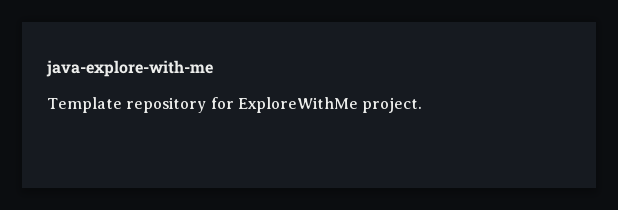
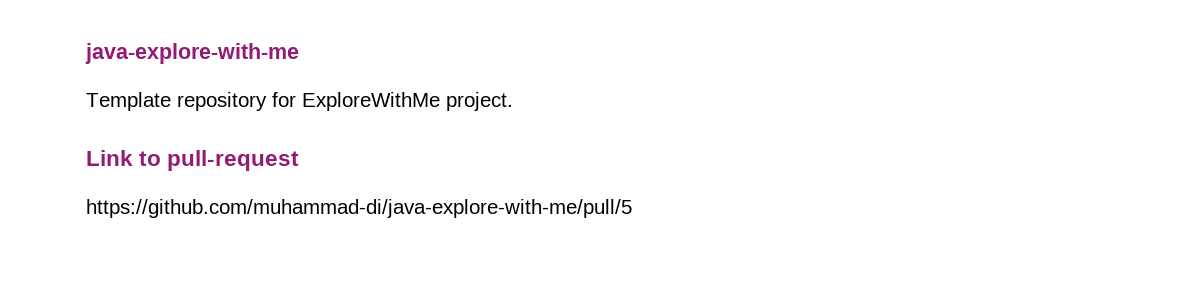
(423, 105) none -> [86,150,300,171] [86,199,632,218] // Link to pull-request // https://github.com/muhammad-di/java-explore-with-me/pull/5

